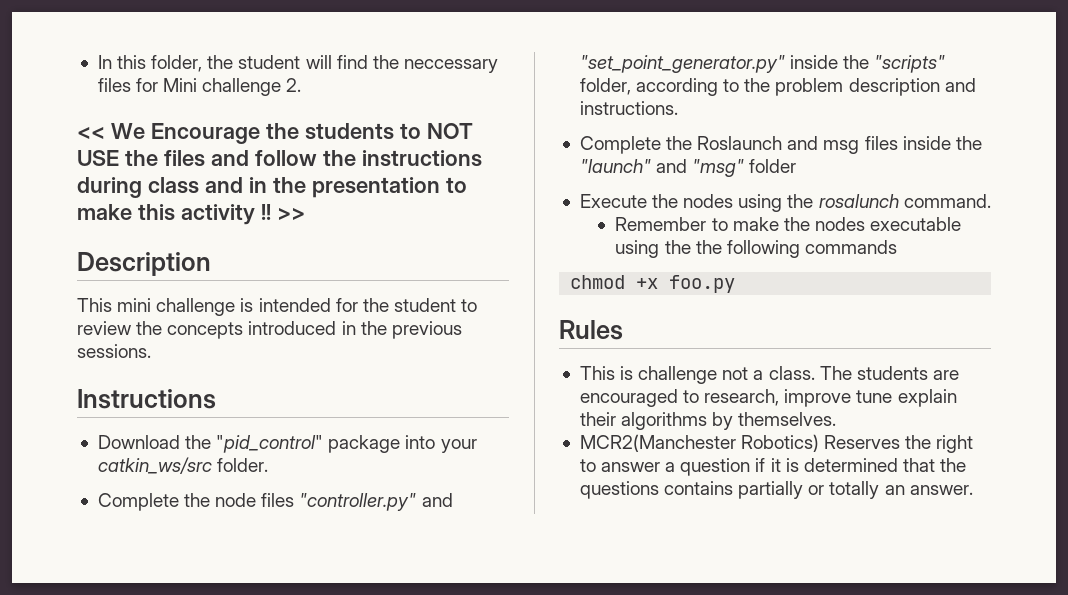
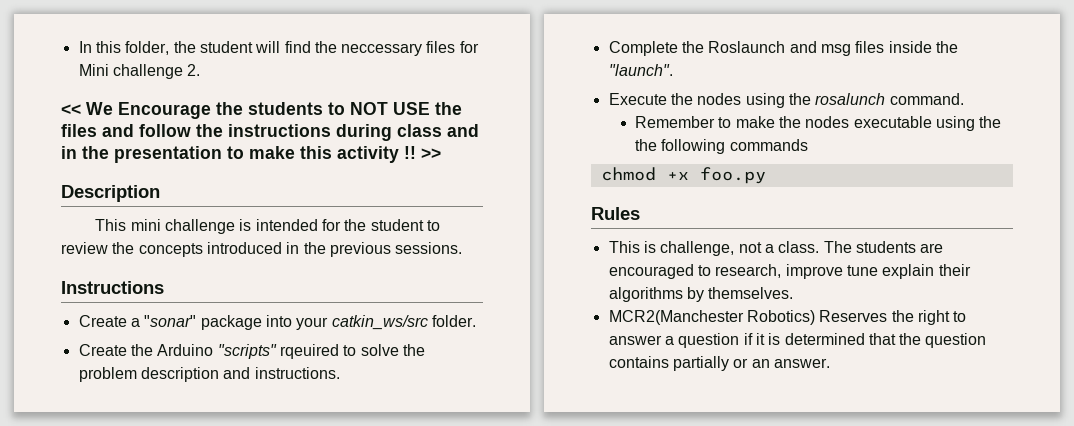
[97,435,324,453] Download the "pid_control" -> [78,315,197,327] Create a "sonar"
[97,493,453,511] [579,55,946,73] [579,78,740,96] Complete the node files "controller.py" and "set_point_generator.py" inside the "scripts" folder, according to -> [78,344,399,359] Create the Arduino "scripts" rqeuired to solve
[579,159,797,177] "launch" and "msg" folder -> [608,64,673,76] "launch".
[638,366,718,384] challenge -> [660,241,735,256] challenge,
[579,481,659,499] questions -> [925,333,987,348] question
[829,481,880,499] totally -> (749, 363) none

